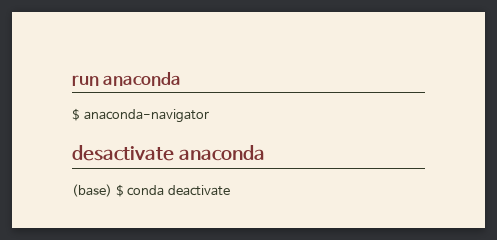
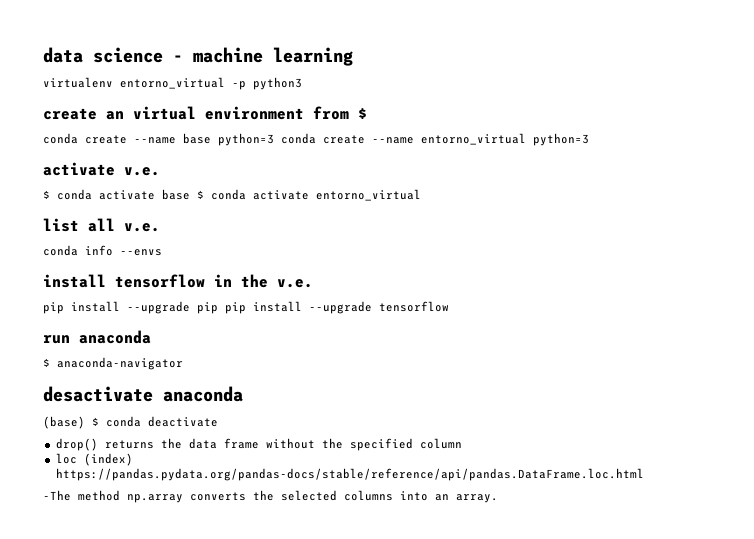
(72, 80) none -> [43,47,353,66] [43,77,302,90] [43,106,367,120] [43,133,589,146] [43,162,160,176] [43,189,421,201] [43,218,160,232] [43,245,162,256] [43,274,313,288] [43,301,449,314] data science - machine learning // virtualenv entorno_virtual -p python3 // create an virtual environment from $ // conda create --name base python=3 conda create --name entorno_virtual python=3 // activate v.e. // $ conda activate base $ conda activate entorno_virtual // list all v.e. // conda info --envs // install tensorflow in the v.e. // pip install --upgrade pip pip install --upgrade tensorflow //
(230, 190) none -> [55,438,462,451] [55,453,133,466] [55,468,644,481] [43,490,498,503] // drop() returns the data frame without the specified column // loc (index) https://pandas.pydata.org/pandas-docs/stable/reference/api/pandas.DataFrame.loc.html // -The method np.array converts the selected columns into an array.

